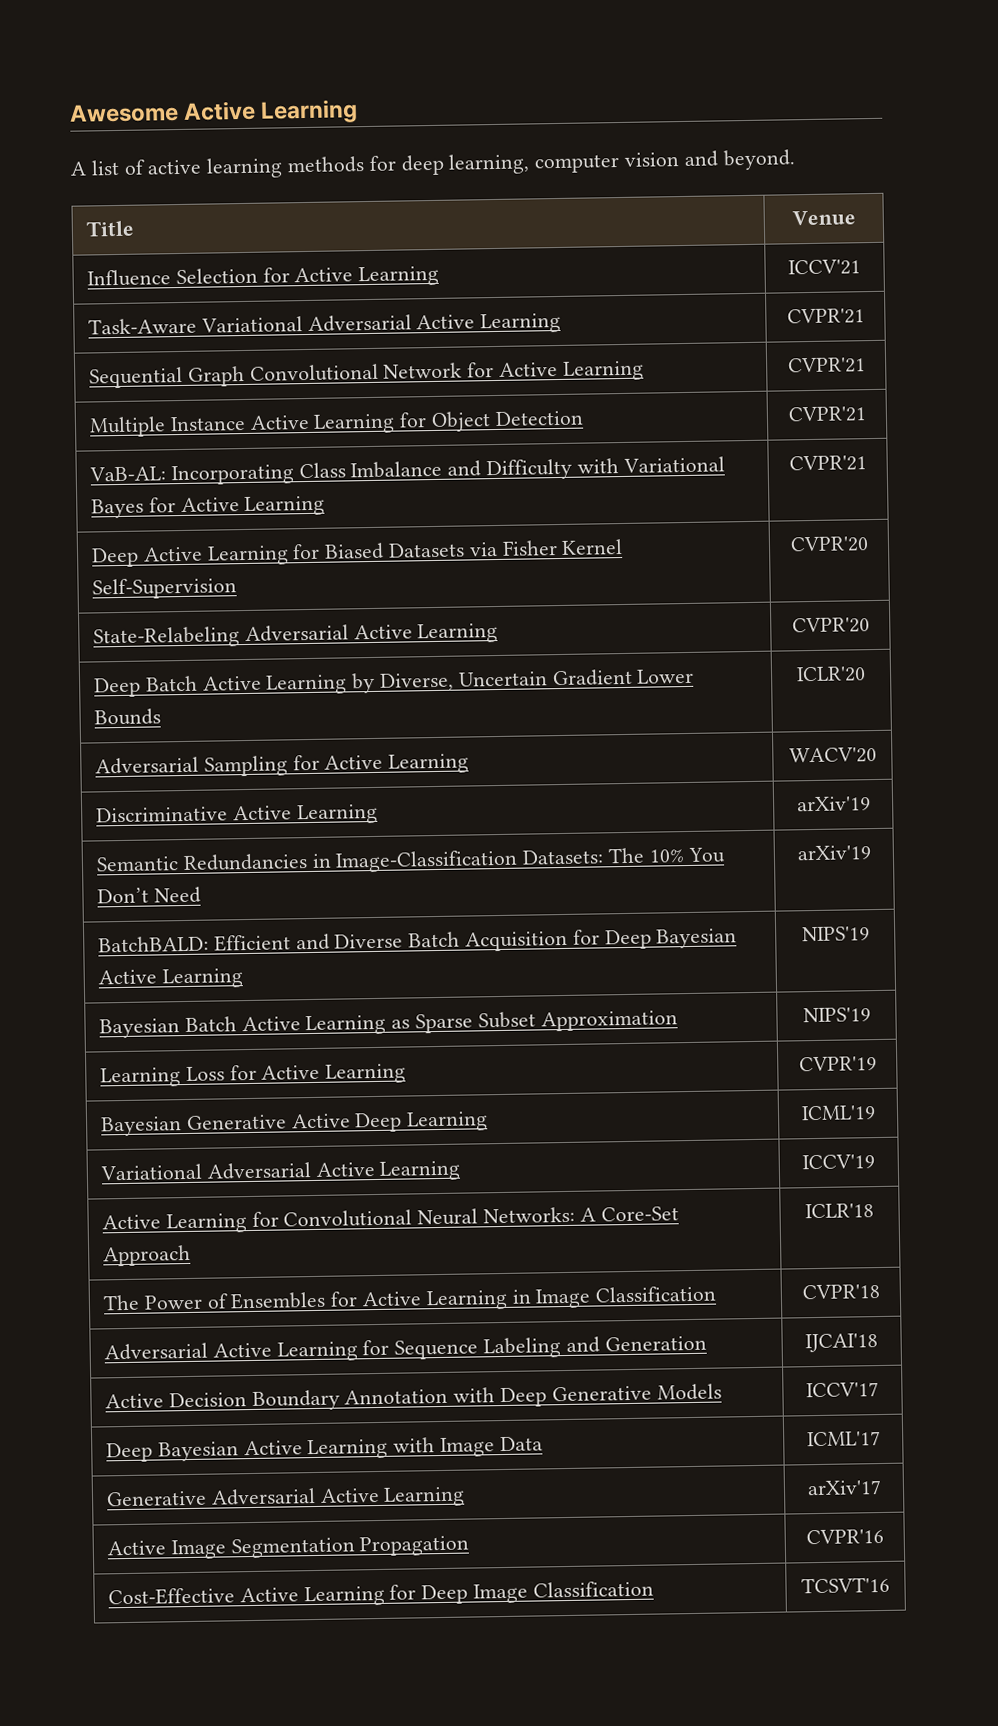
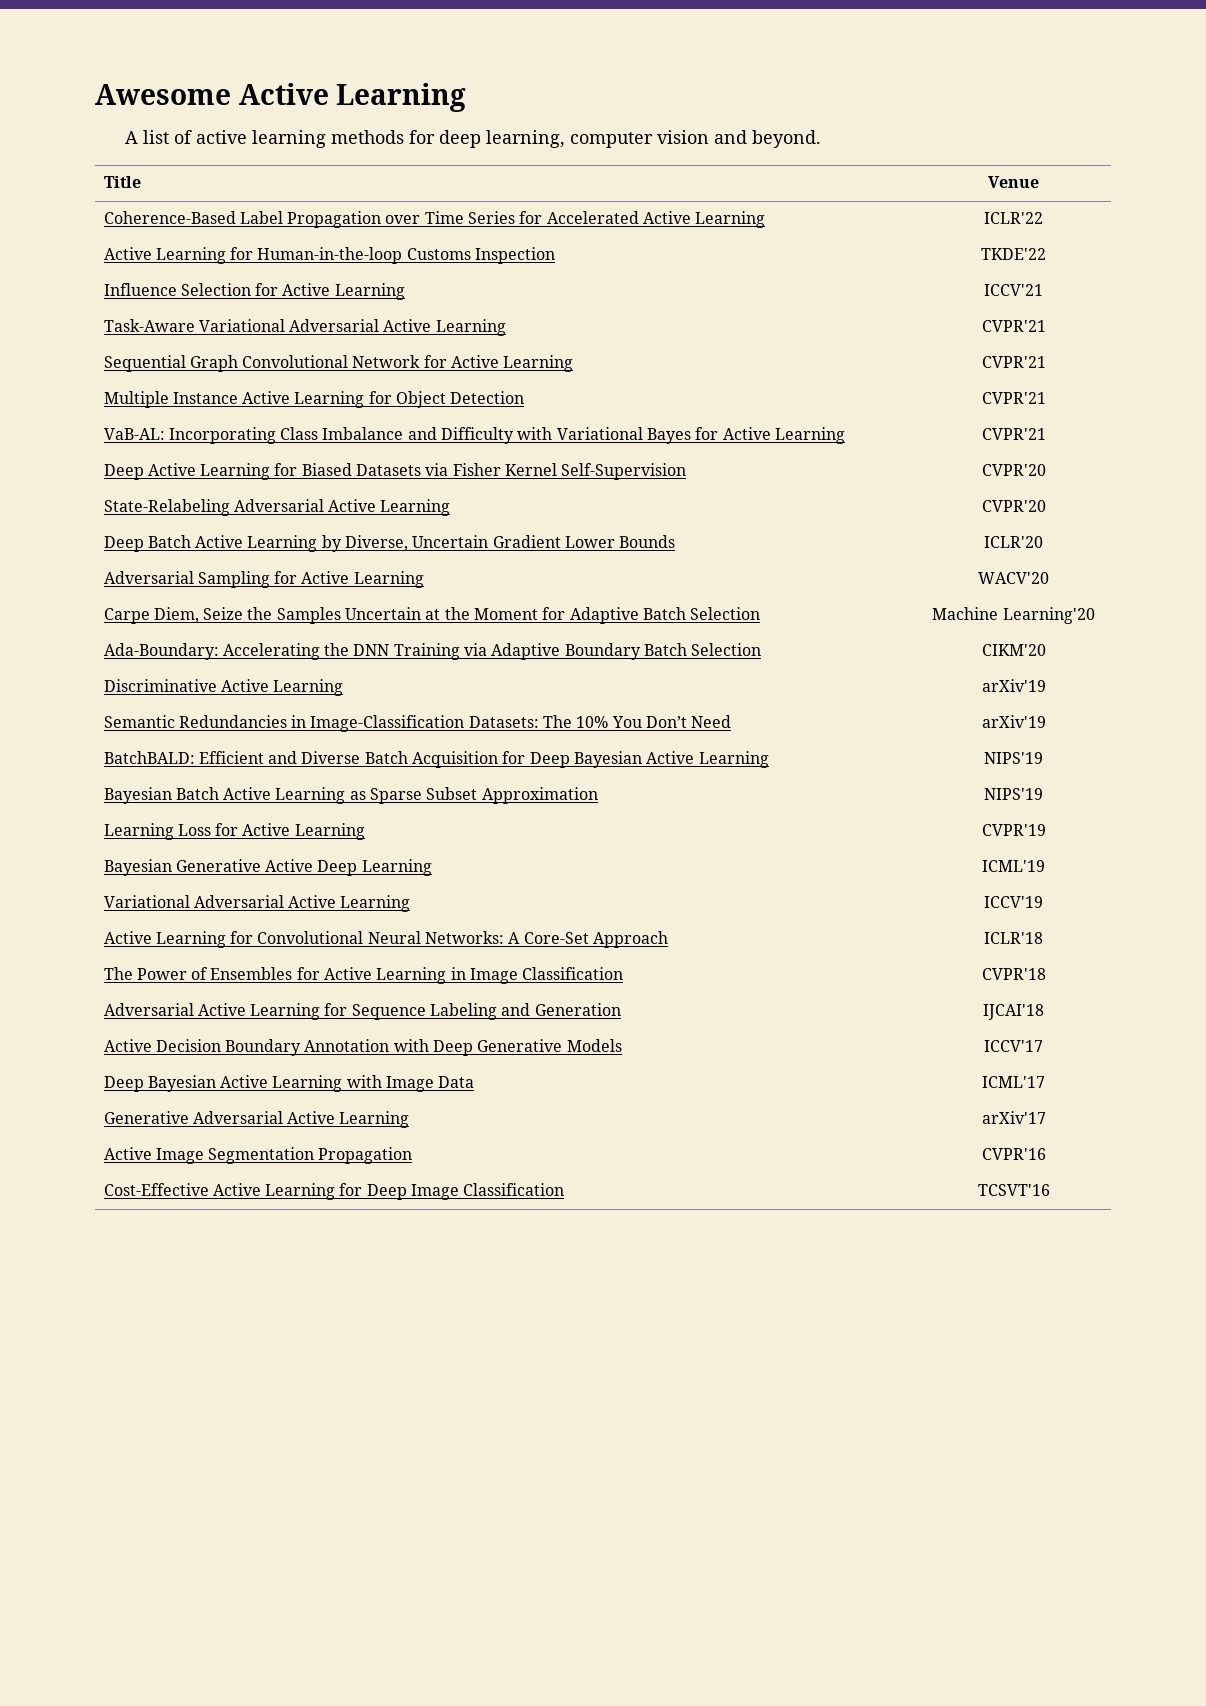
(856, 218) none -> [103,211,766,228] [984,212,1043,224] [103,247,556,264] [981,248,1046,260] // Coherence-Based Label Propagation over Time Series for Accelerated Active Learning | ICLR'22 // Active Learning for Human-in-the-loop Customs Inspection | TKDE'22
(877, 755) none -> [103,607,761,624] [932,607,1095,624] [103,643,762,660] [981,644,1046,656] // Carpe Diem, Seize the Samples Uncertain at the Moment for Adaptive Batch Selection | Machine Learning'20 // Ada-Boundary: Accelerating the DNN Training via Adaptive Boundary Batch Selection | CIKM'20

